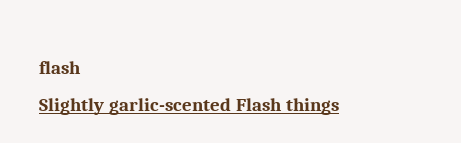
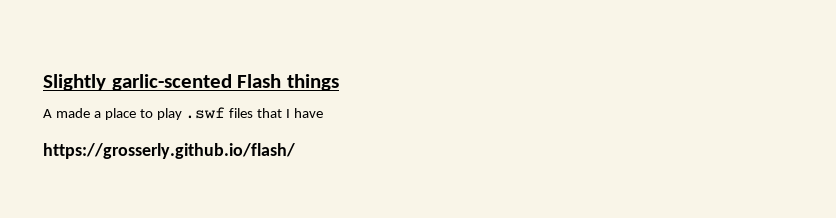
[39,61,81,74] flash // -> (43, 82) none
(339, 106) none -> [43,107,324,120] [43,143,295,159] // A made a place to play .swf files that I have // https://grosserly.github.io/flash/

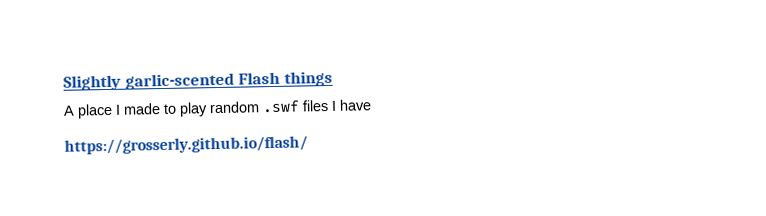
[55,108,136,120] made a place -> [77,103,161,119] place I made
(182, 114) none -> [209,101,260,114] random
[257,108,283,118] that -> (329, 105) none

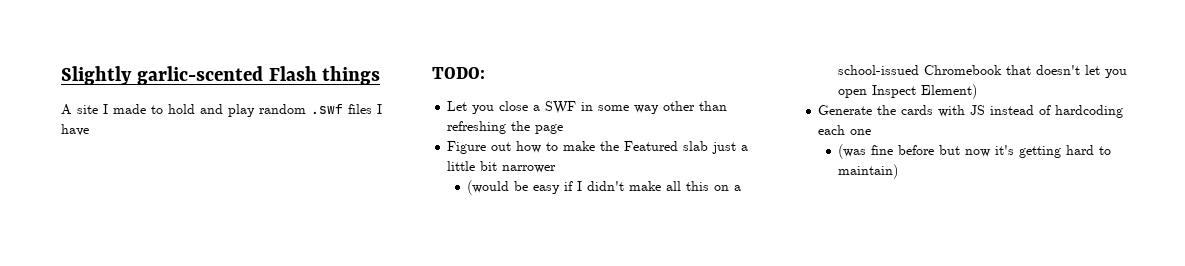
[77,103,113,119] place -> [77,105,98,114] site
(177, 108) none -> [168,104,223,114] hold and
[64,135,308,155] https://grosserly.github.io/flash/ -> [432,67,485,79] [447,101,728,114] [447,121,564,134] [447,141,749,154] [447,161,557,173] [467,180,742,195] [838,65,1128,78] [838,84,978,99] [818,105,1124,118] [818,125,872,135] [838,144,1112,159] [838,164,899,179] TODO: // Let you close a SWF in some way other than refreshing the page // Figure out how to make the Featured slab just a little bit narrower // (would be easy if I didn't make all this on a school-issued Chromebook that doesn't let you open Inspect Element) // Generate the cards with JS instead of hardcoding each one // (was fine before but now it's getting hard to maintain)

